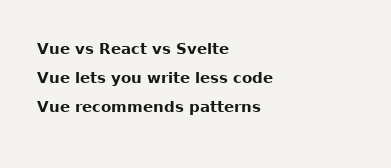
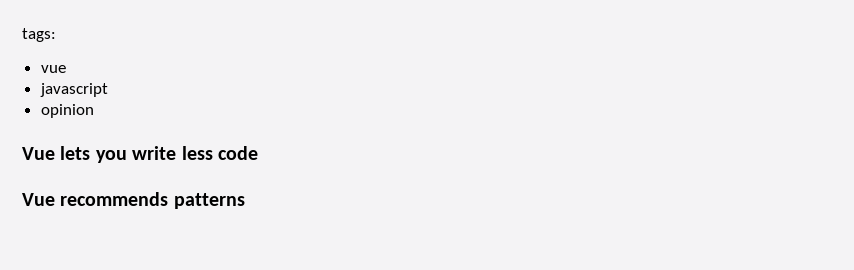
[37,43,229,54] Vue vs React vs Svelte -> [22,28,56,42] [40,65,66,73] [39,83,108,97] [40,104,94,118] tags: // vue // javascript // opinion

